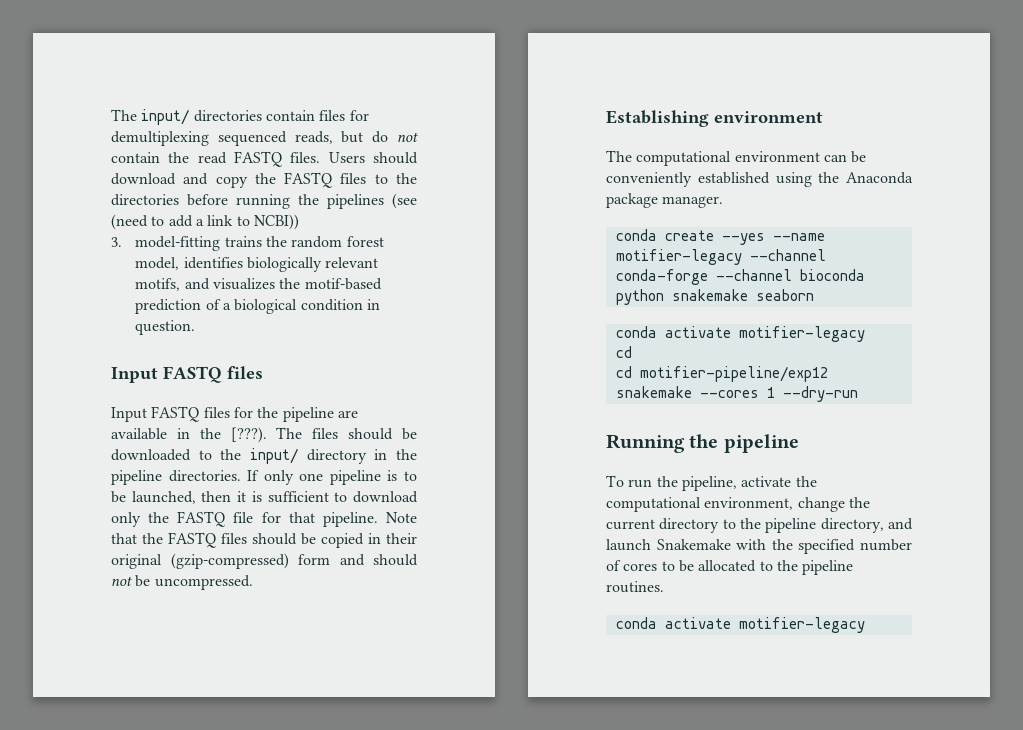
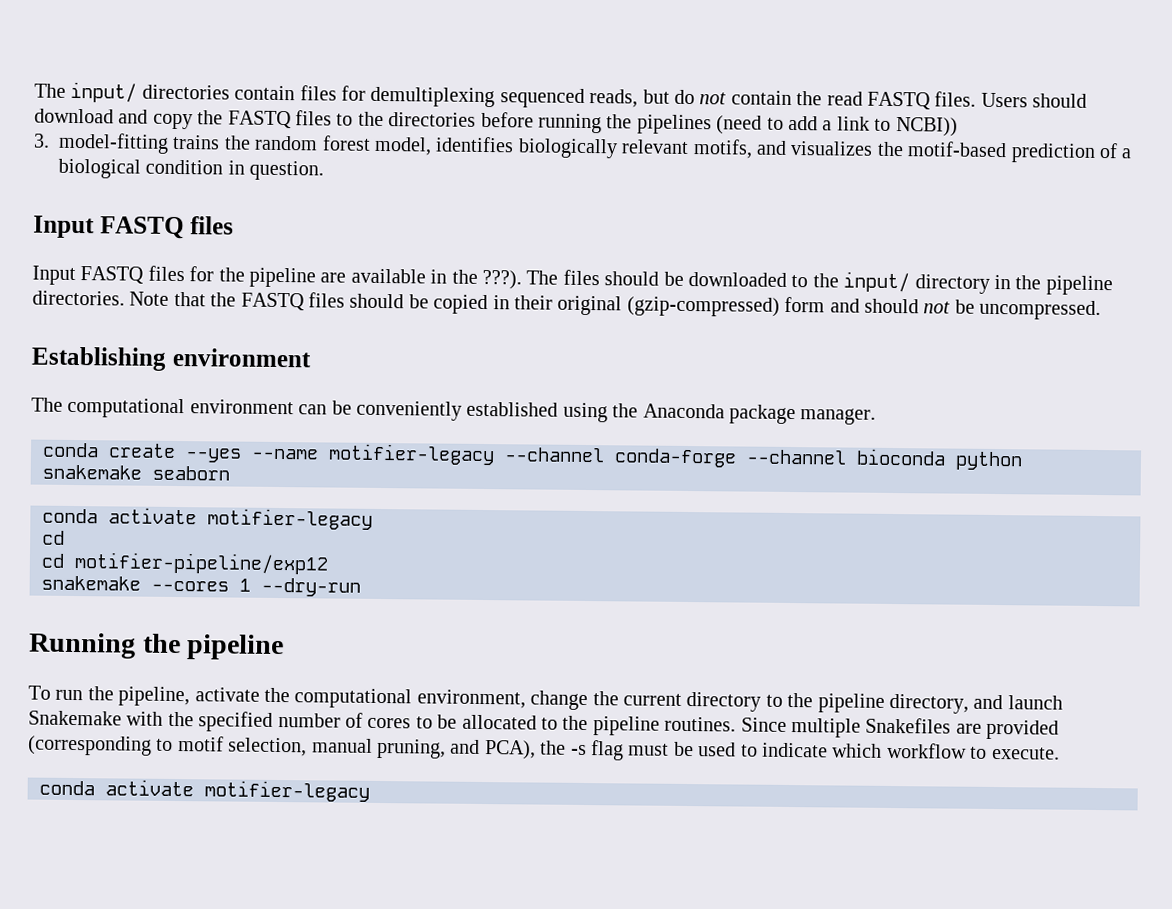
[392,193,417,209] (see -> (712, 124) none
[230,427,267,443] [???). -> [481,269,522,290] ???).
[247,470,417,485] [111,491,418,504] [111,511,378,527] If only one pipeline is to be launched, then it is sufficient to download only the FASTQ file for that pipeline. -> (125, 298) none
(664, 587) none -> [740,717,1060,740] [28,735,1060,761] Since multiple Snakefiles are provided (corresponding to motif selection, manual pruning, and PCA), the -s flag must be used to indicate which workflow to execute.

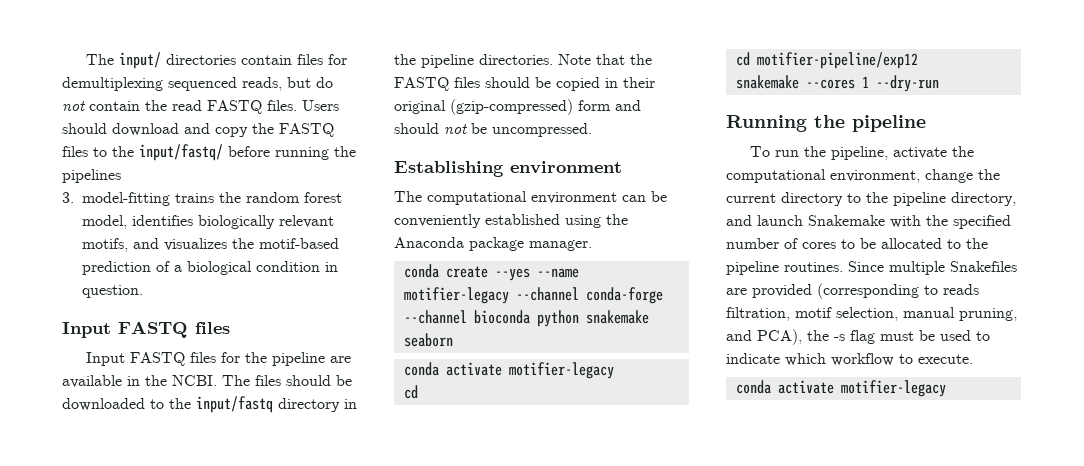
[388,112,477,127] directories -> [139,144,223,161] input/fastq/
[716,115,958,137] (need to add a link to NCBI)) -> (121, 176) none
[481,269,522,290] ???). -> [172,375,217,386] NCBI.
[843,271,911,293] input/ -> [196,396,273,413] input/fastq
(174, 744) none -> [943,284,979,295] [726,307,790,321] reads filtration,

